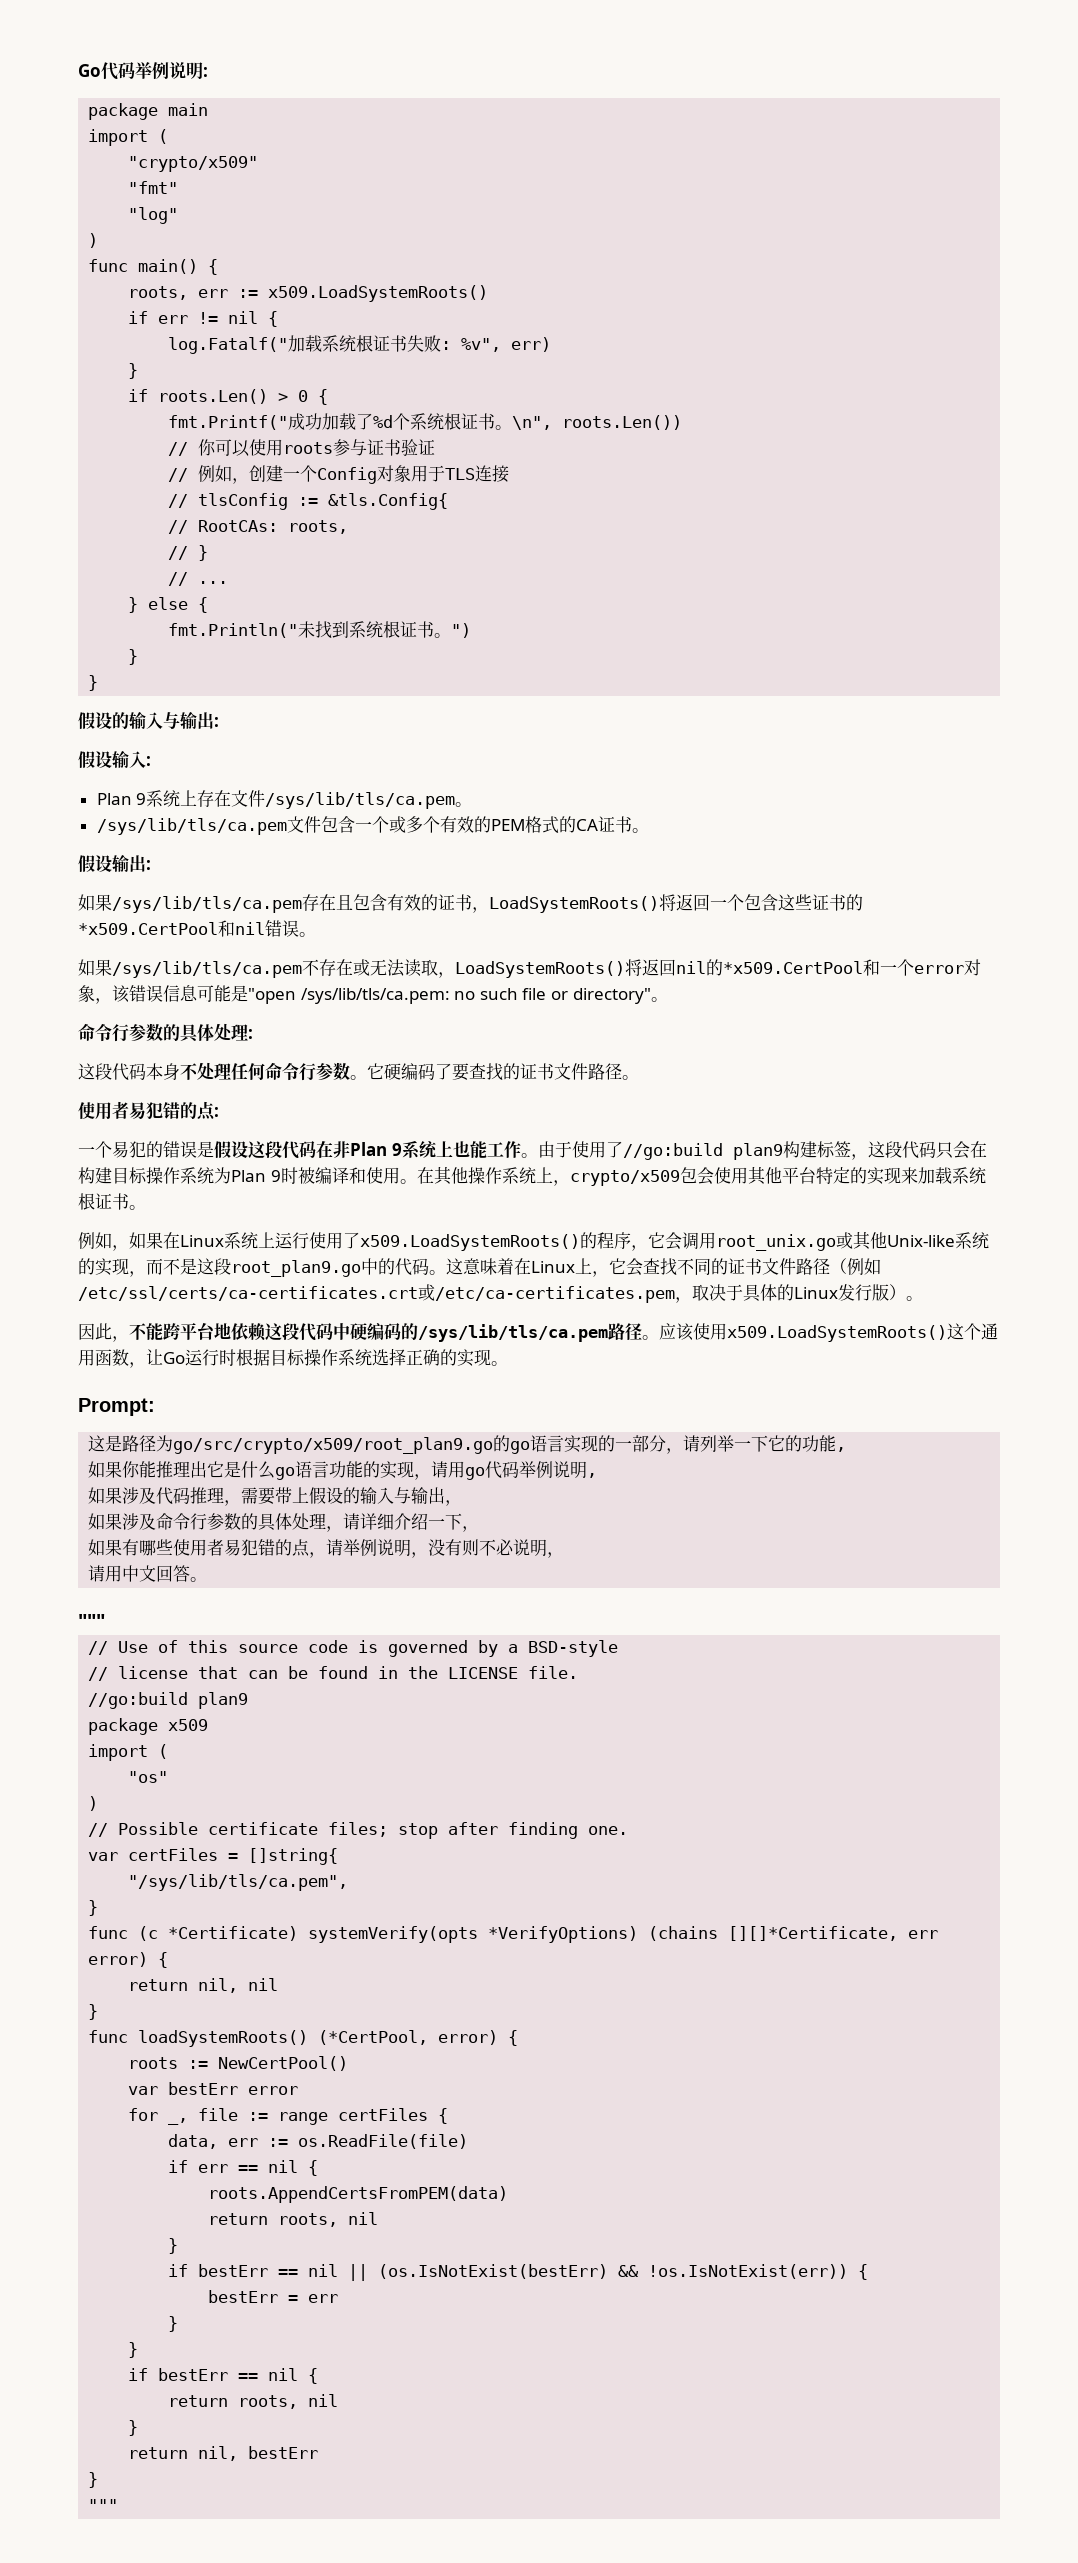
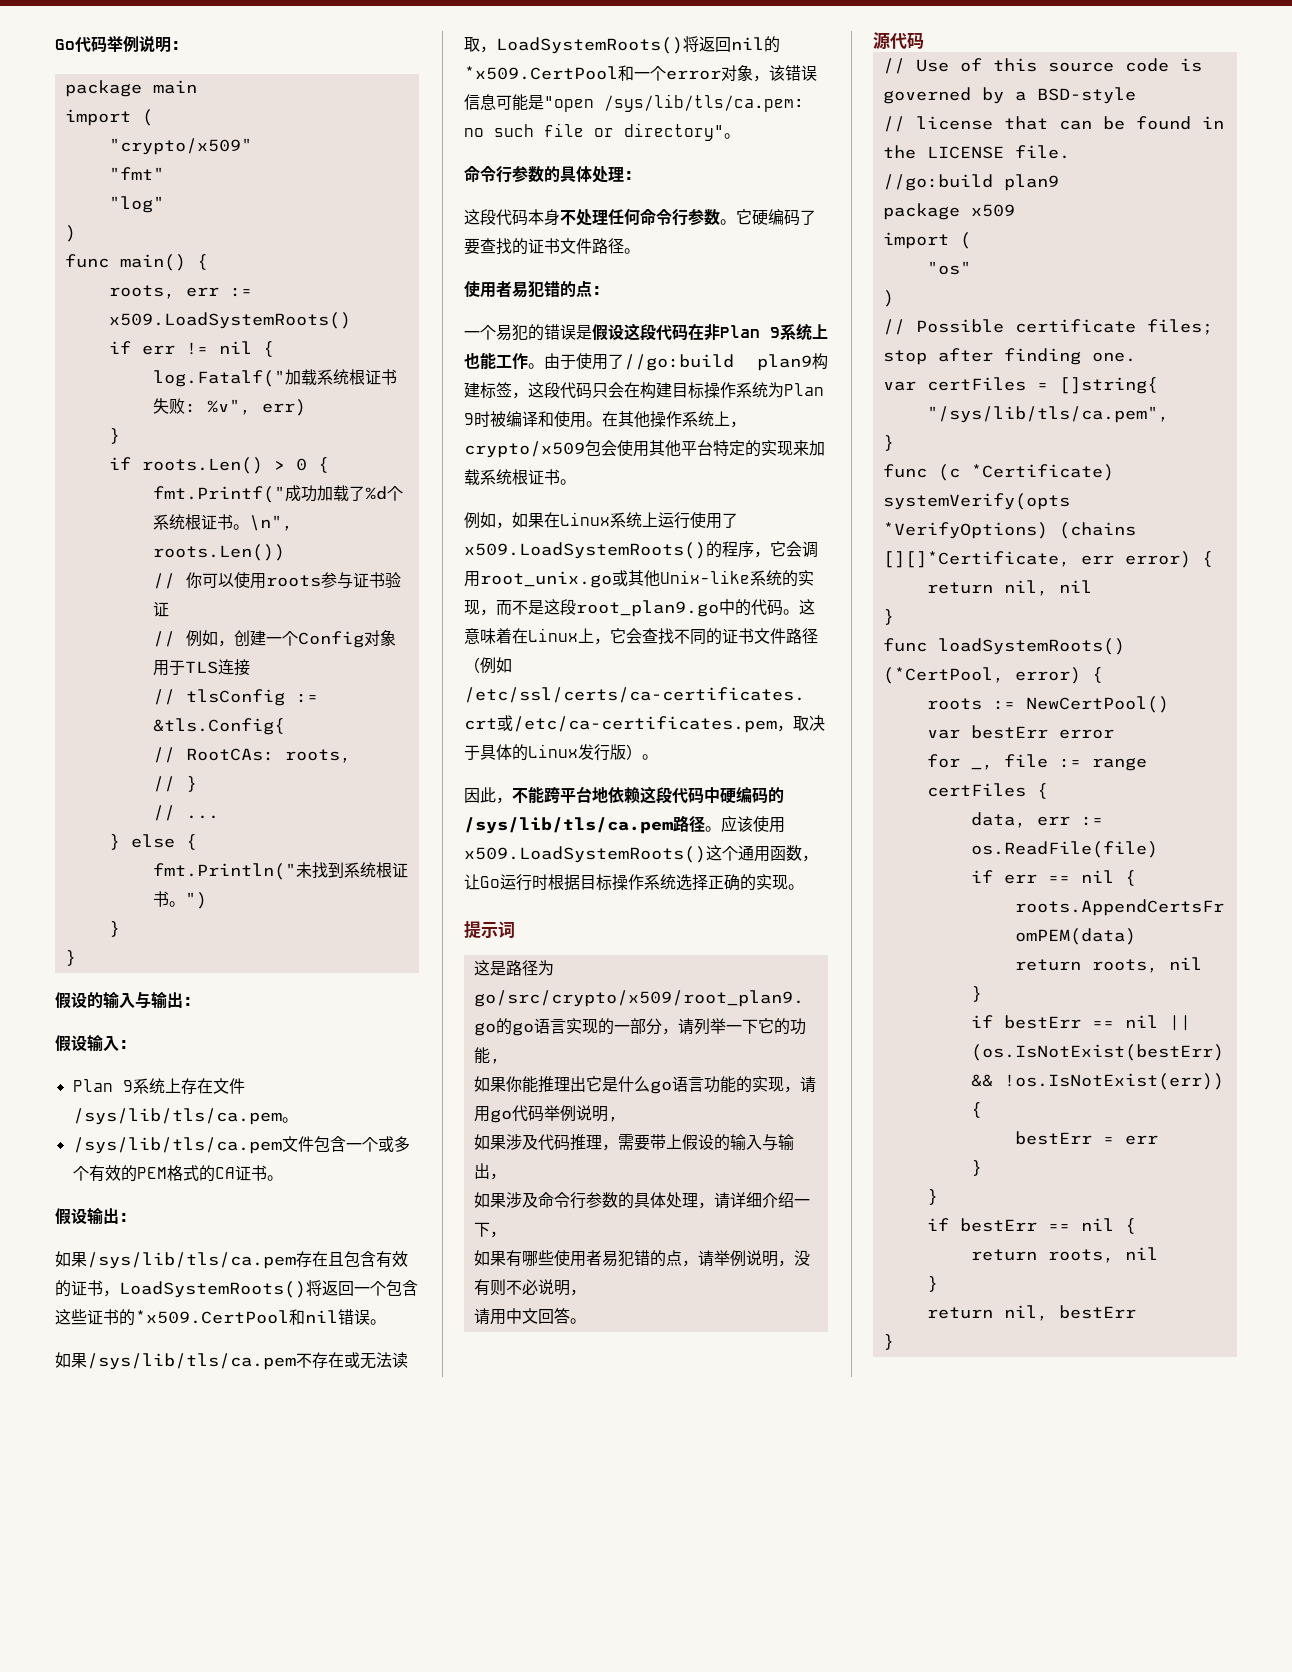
[78,1398,155,1416] Prompt: -> [464,921,515,938] 提示词
[78,1614,105,1628] """ -> [873,32,924,50] 源代码
[88,2499,119,2511] // """ -> (894, 1342) none

